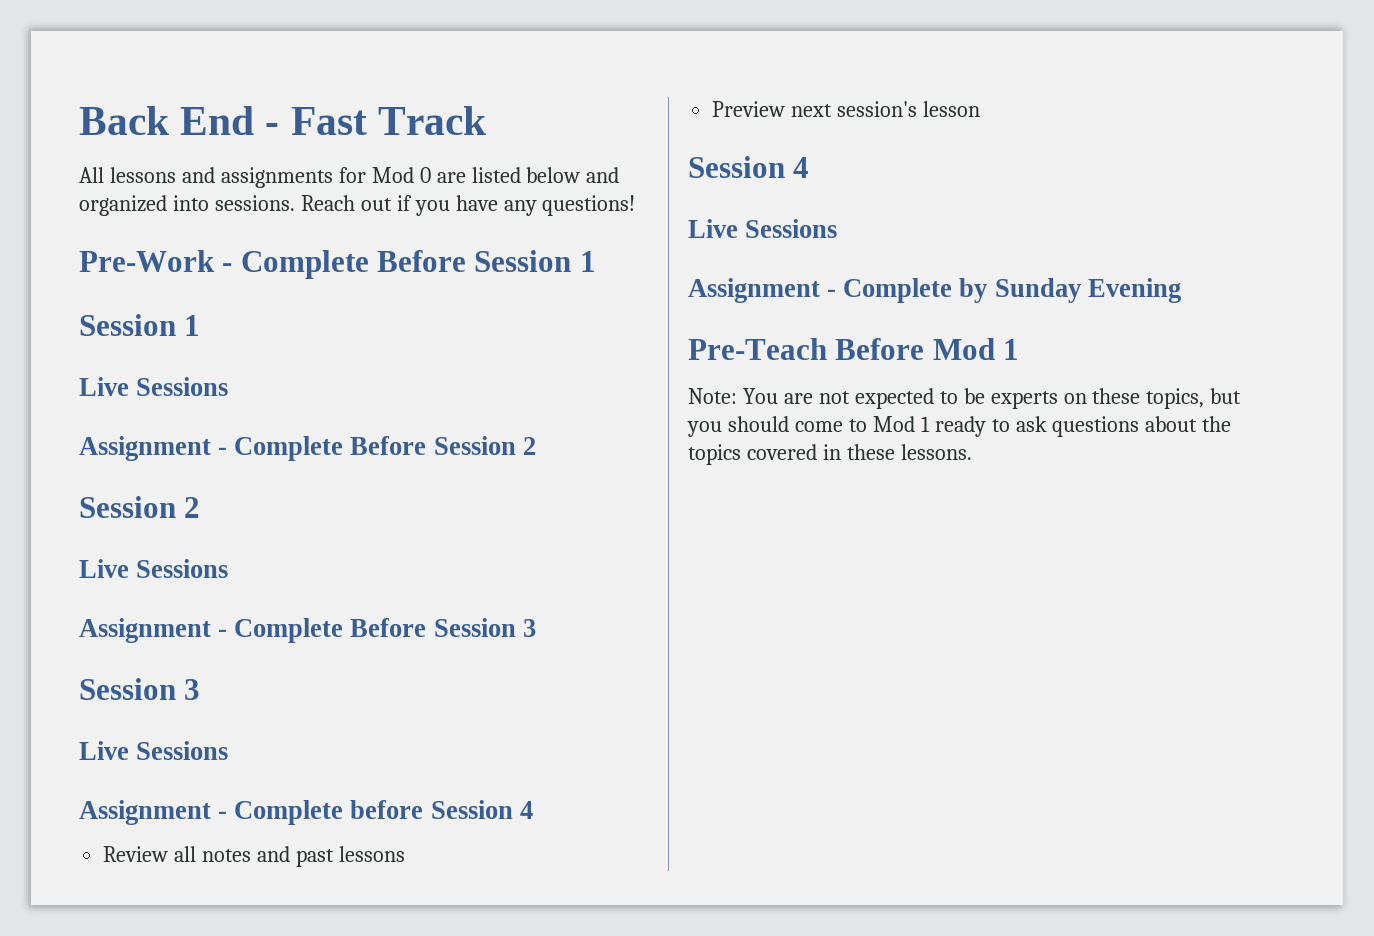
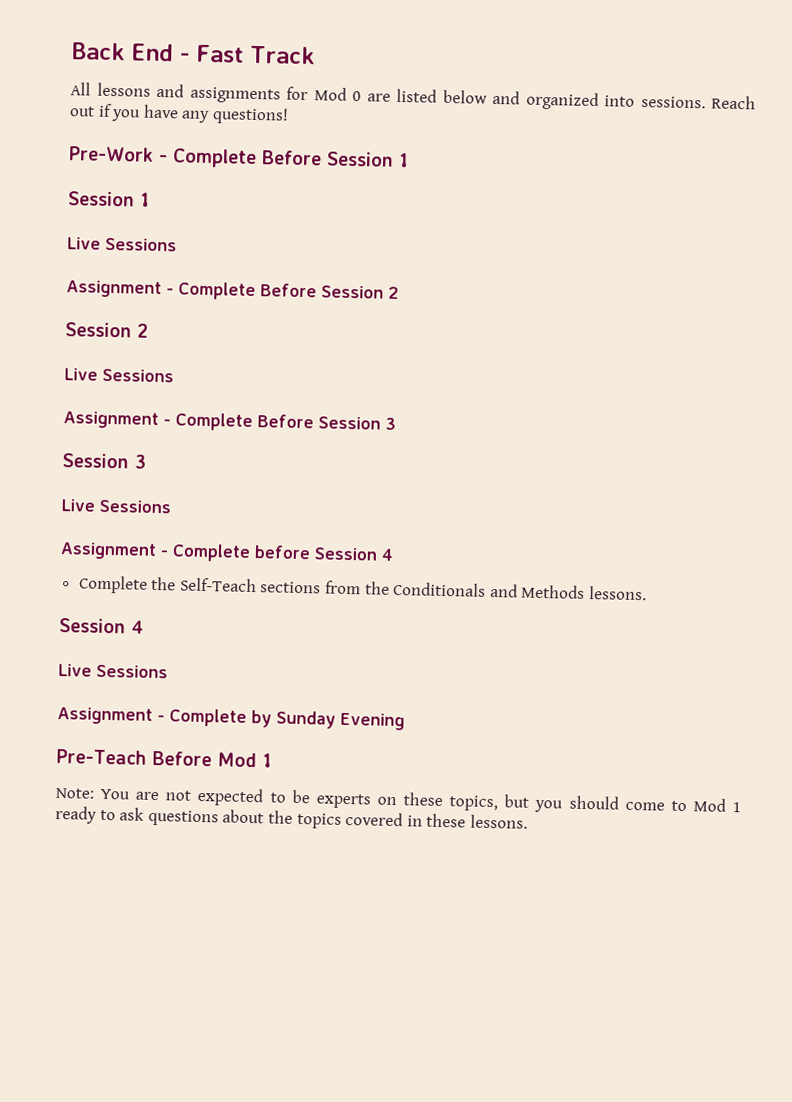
[103,846,405,867] [712,101,981,117] Review all notes and past lessons // Preview next session's lesson -> [78,575,648,601] Complete the Self-Teach sections from the Conditionals and Methods lessons.

